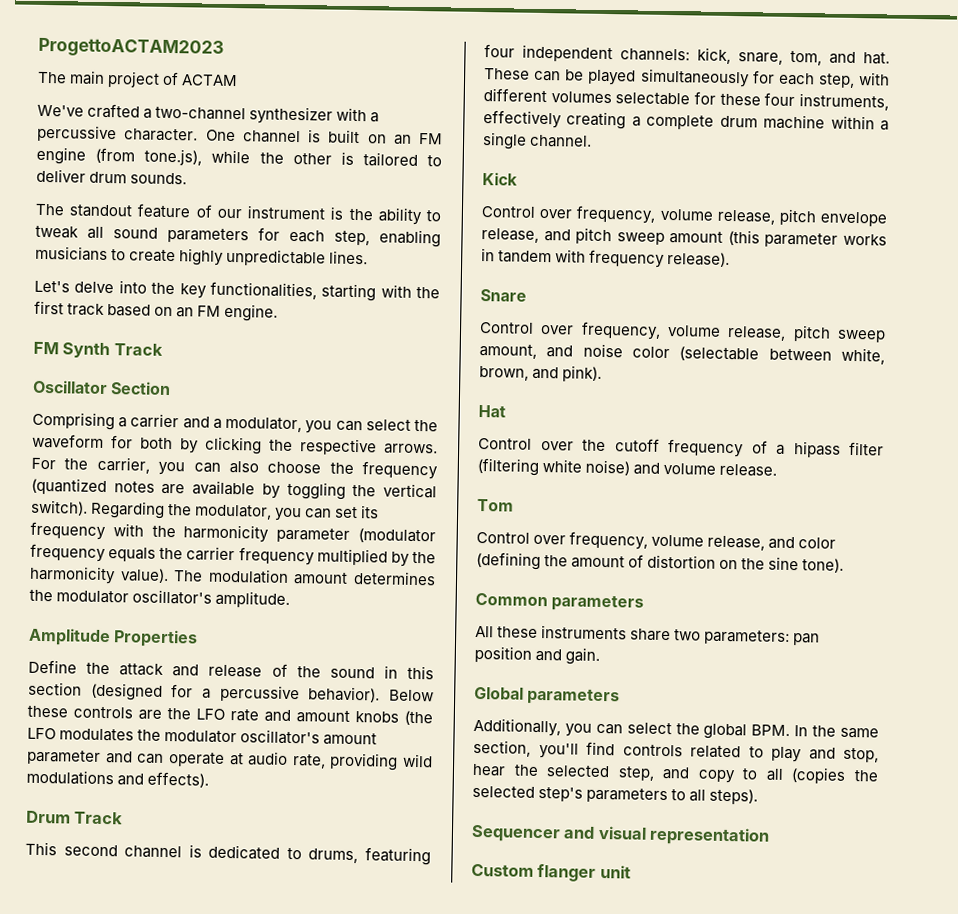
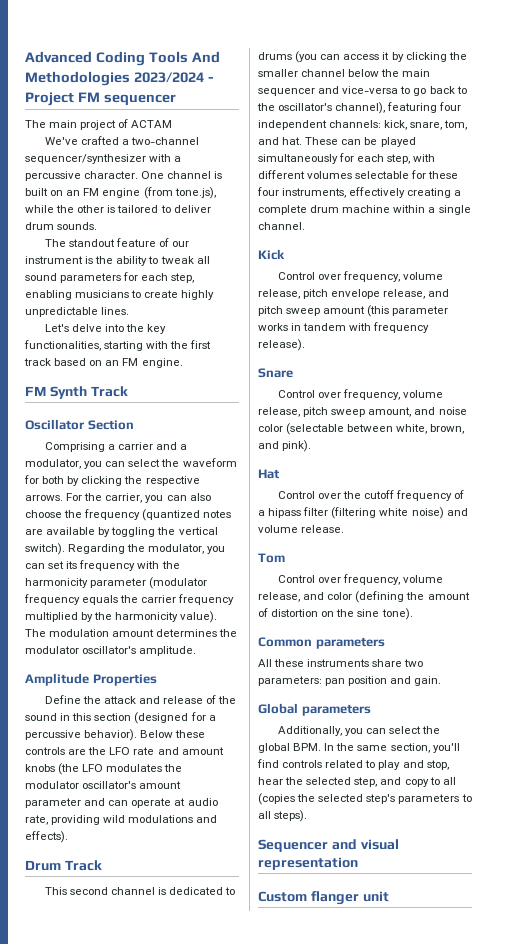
[38,37,224,58] ProgettoACTAM2023 -> [25,51,220,66] [25,71,214,86] [25,92,176,106] Advanced Coding Tools And Methodologies 2023/2024 - Project FM sequencer
[249,106,334,125] synthesizer -> [25,154,146,164] sequencer/synthesizer
[308,848,359,864] drums, -> [258,51,467,63] [258,69,431,77] [258,86,467,96] [257,102,386,114] drums (you can access it by clicking the smaller channel below the main sequencer and vice-versa to go back to the oscillator's channel),

